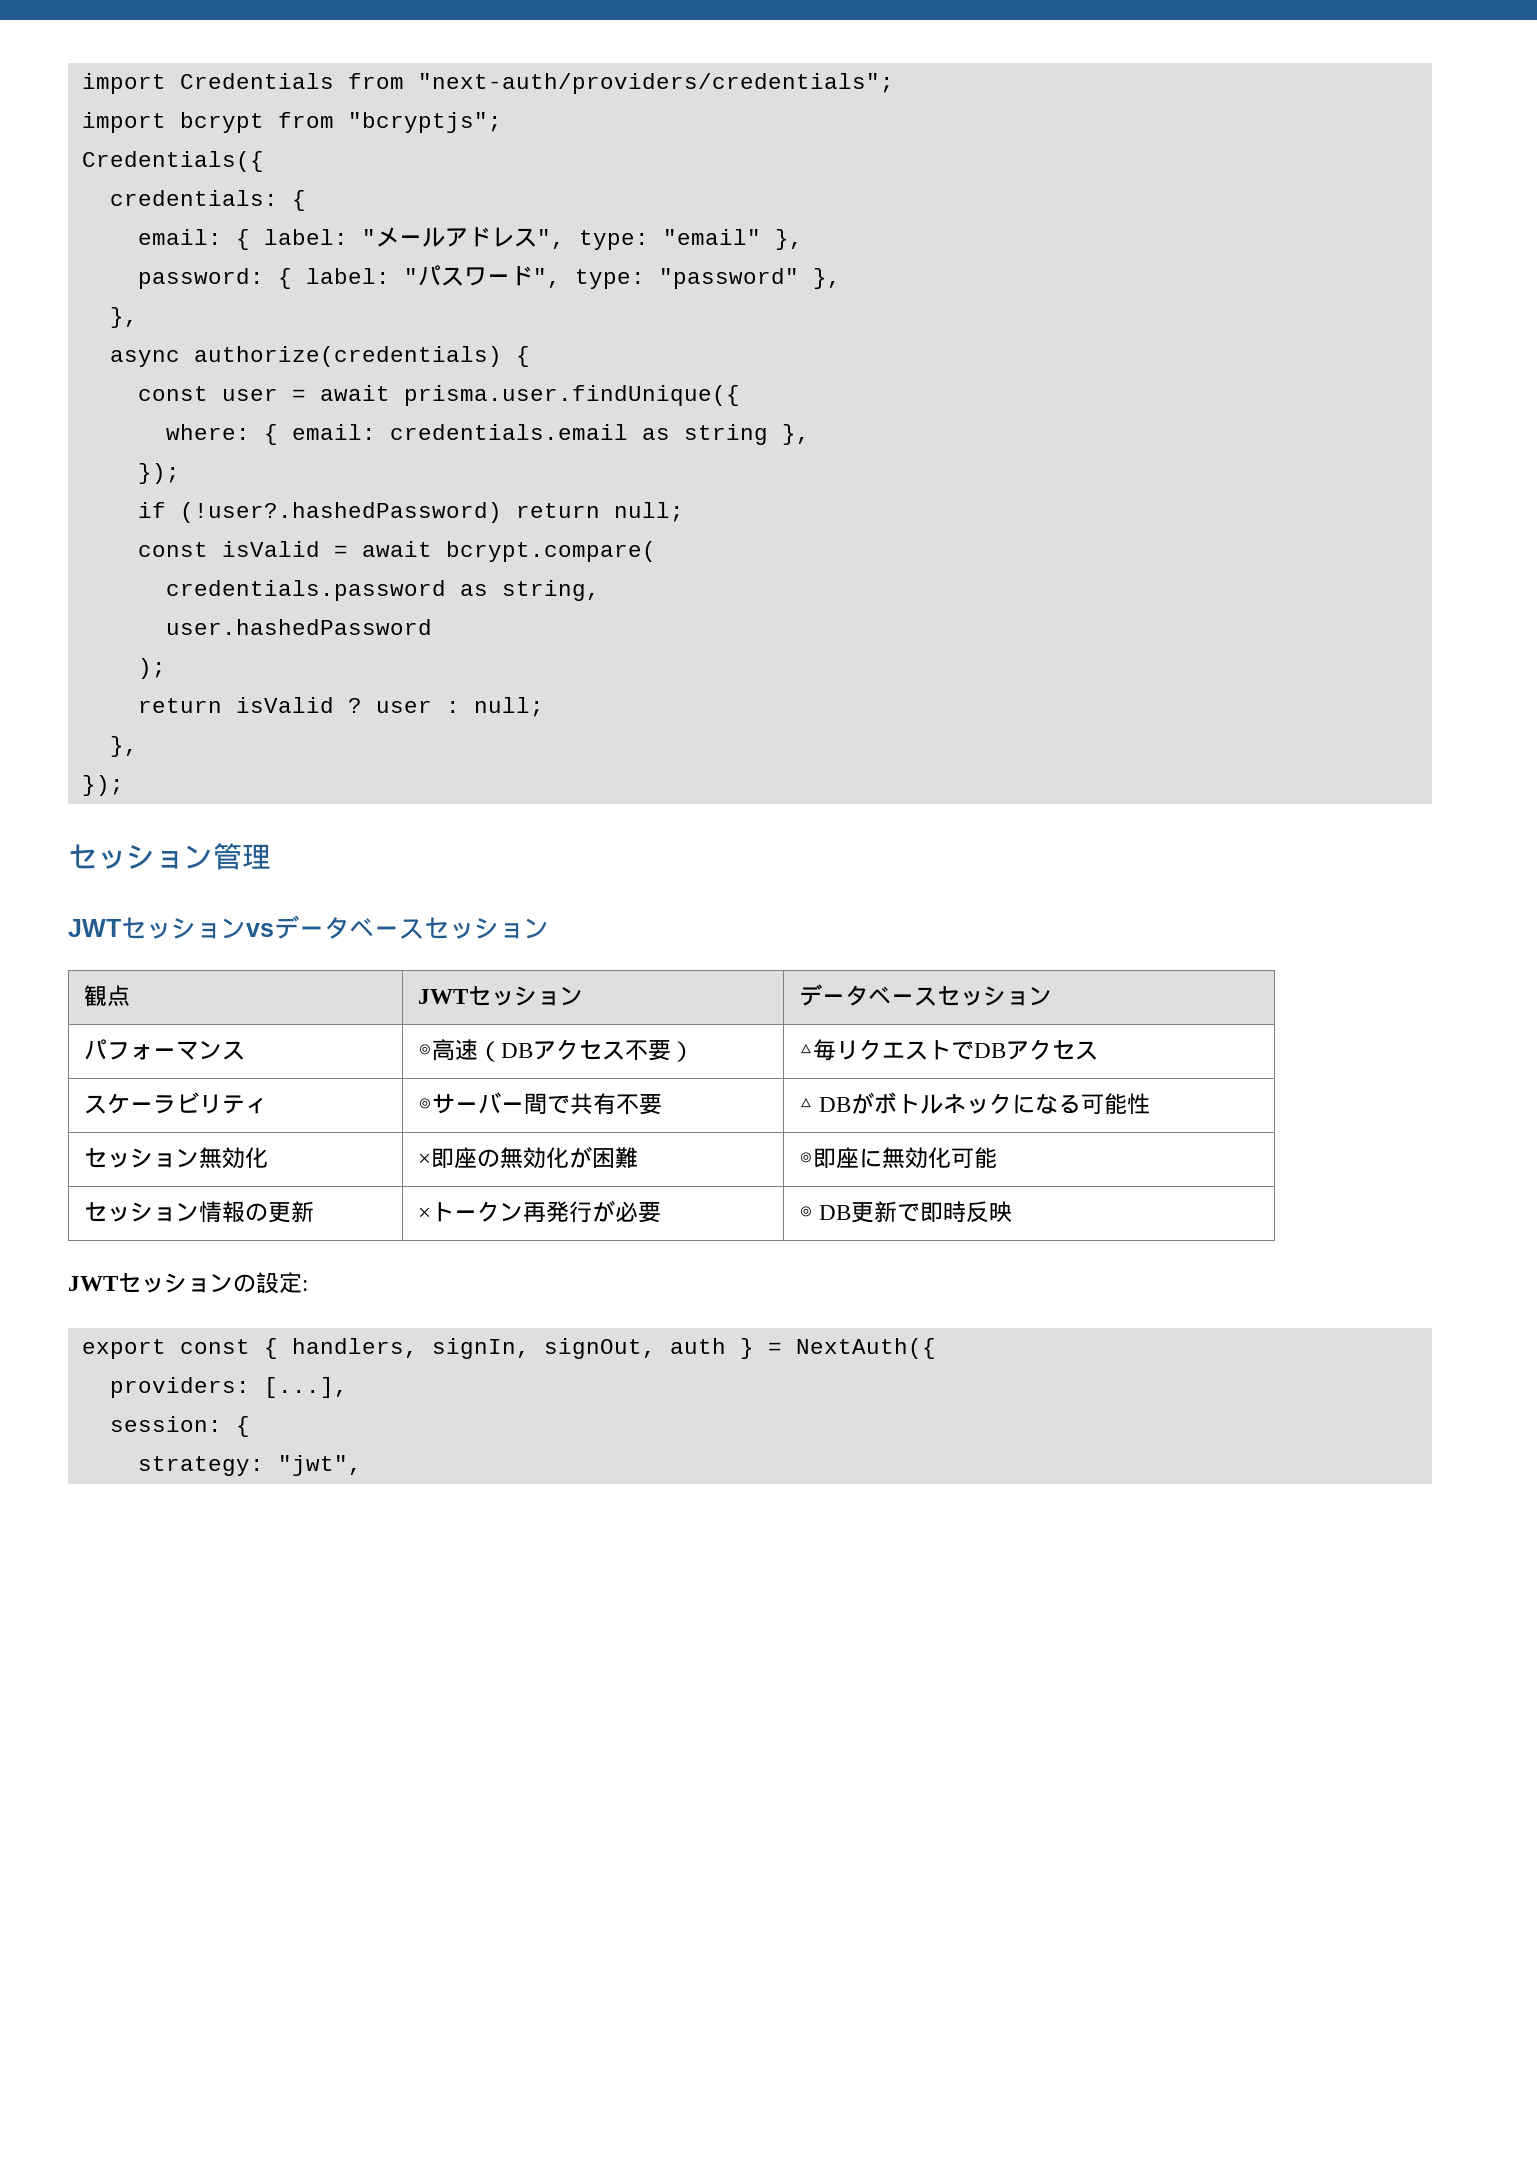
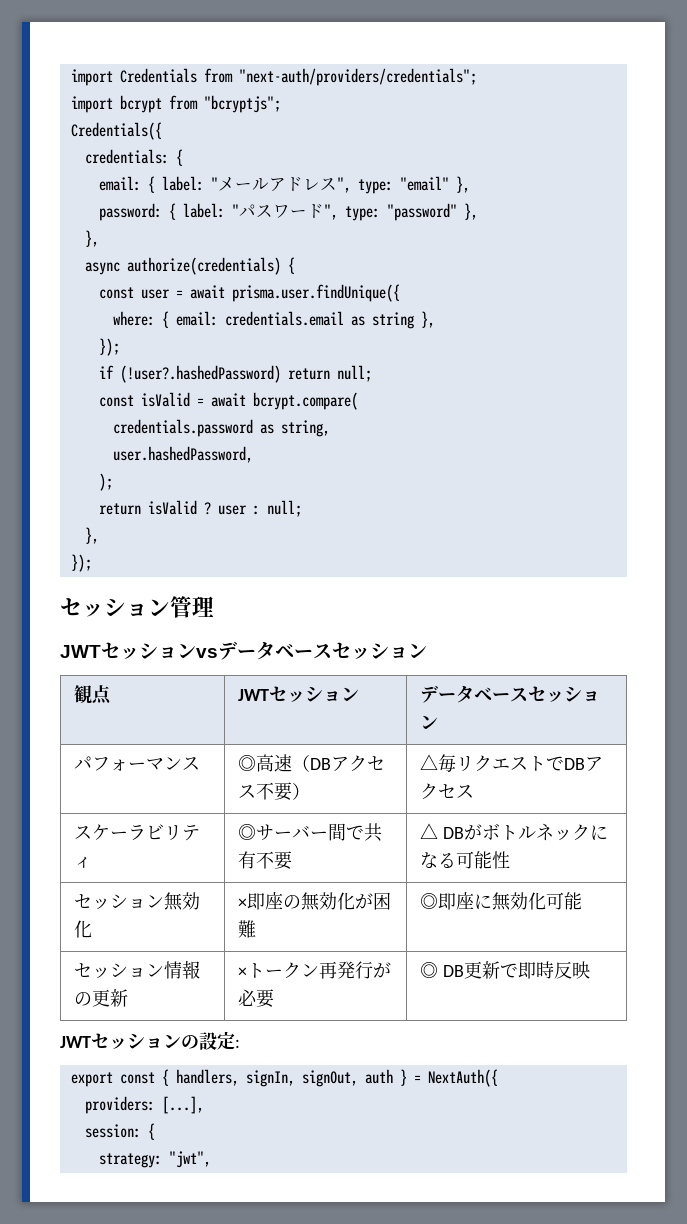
[165,619,432,635] user.hashedPassword -> [112,446,253,463] user.hashedPassword,

